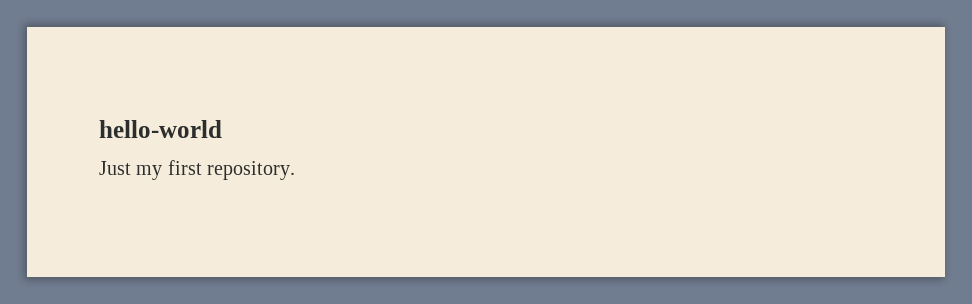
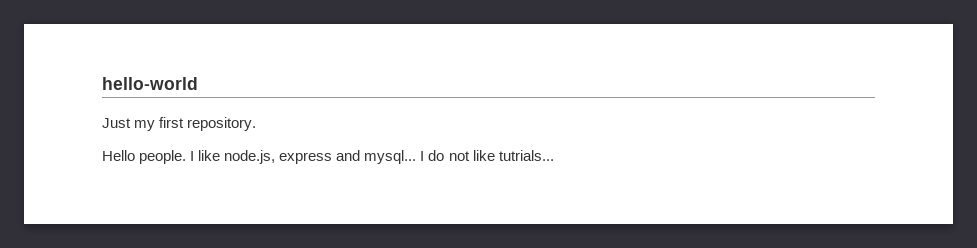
(296, 170) none -> [102,150,554,164] // Hello people. I like node.js, express and mysql... I do not like tutrials...

